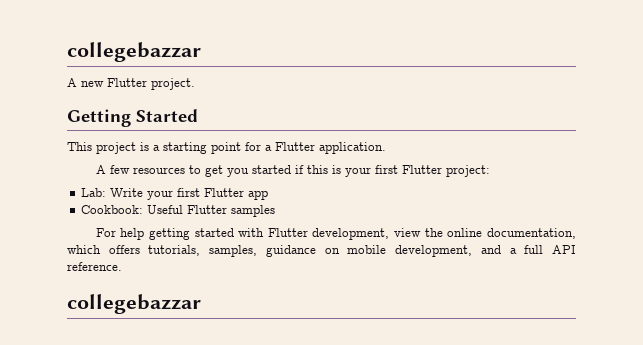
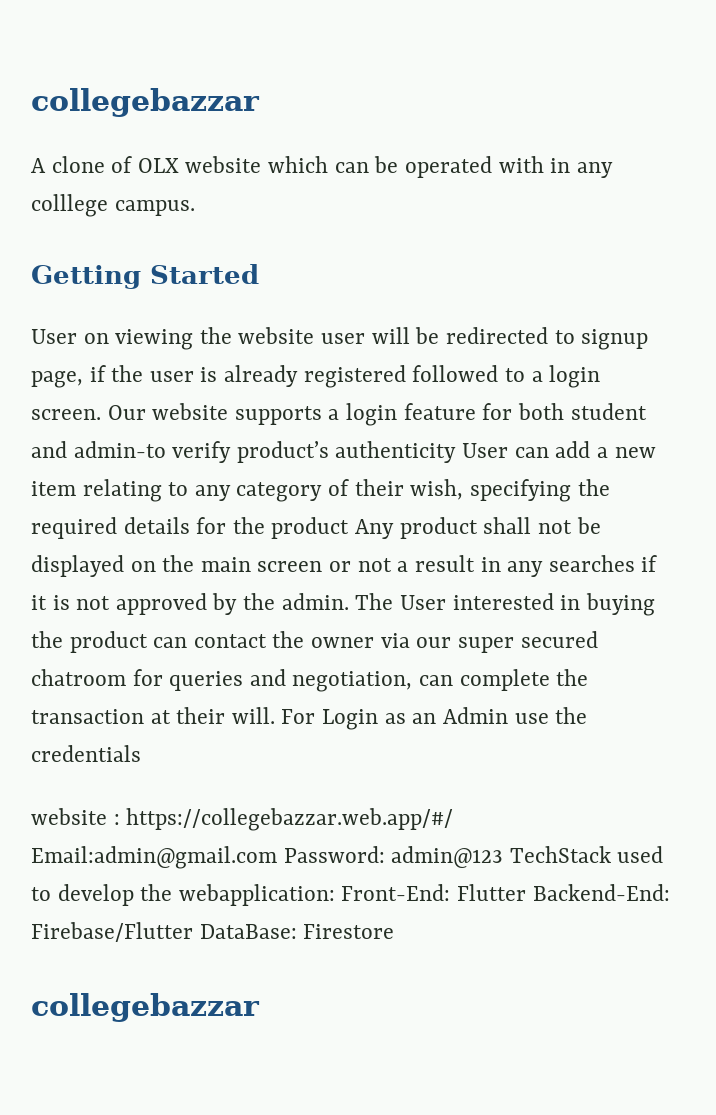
[81,78,195,90] [67,109,198,127] [67,142,386,154] [95,165,490,177] [81,188,269,200] [81,205,276,217] [95,228,576,240] [67,245,577,257] [67,262,122,271] new Flutter project. // Getting Started // This project is a starting point for a Flutter application. // A few resources to get you started if this is your first Flutter project: // Lab: Write your first Flutter app // Cookbook: Useful Flutter samples // For help getting started with Flutter development, view the online documentation, which offers tutorials, samples, guidance on mobile development, and a full API reference. -> [51,156,613,178] [31,194,195,217] [31,264,259,289] [31,327,649,350] [31,365,601,388] [31,403,647,426] [31,441,656,463] [31,479,610,502] [31,517,601,539] [31,555,658,577] [31,593,655,616] [31,631,598,653] [31,669,589,692] [31,707,588,730] [31,745,141,762] [31,808,454,831] [31,846,664,869] [31,884,670,906] [31,922,395,942] clone of OLX website which can be operated with in any colllege campus. // Getting Started // User on viewing the website user will be redirected to signup page, if the user is already registered followed to a login screen. Our website supports a login feature for both student and admin-to verify product’s authenticity User can add a new item relating to any category of their wish, specifying the required details for the product Any product shall not be displayed on the main screen or not a result in any searches if it is not approved by the admin. The User interested in buying the product can contact the owner via our super secured chatroom for queries and negotiation, can complete the transaction at their will. For Login as an Admin use the credentials // website : https://collegebazzar.web.app/#/ Email:admin@gmail.com Password: admin@123 TechStack used to develop the webapplication: Front-End: Flutter Backend-End: Firebase/Flutter DataBase: Firestore

